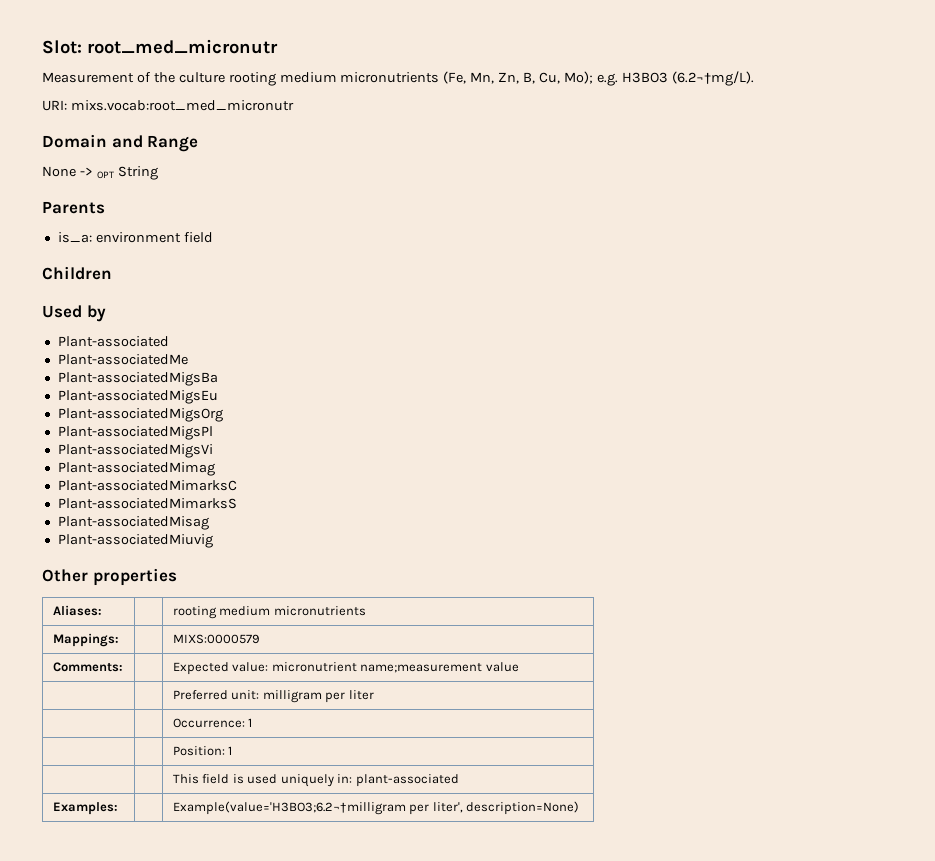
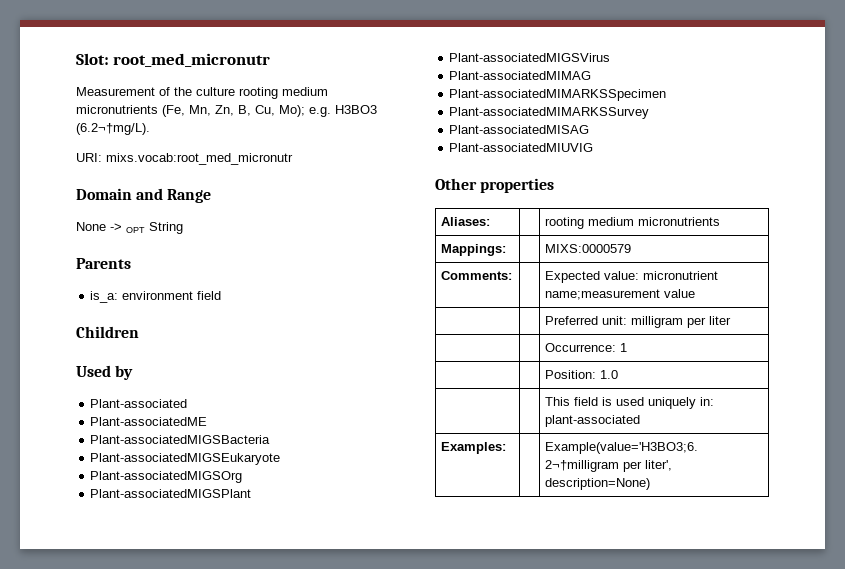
[57,354,188,365] [57,372,218,386] [57,390,218,404] [57,408,223,422] [57,426,213,440] [57,444,213,458] [57,462,215,476] [57,480,237,491] [57,498,237,509] [57,516,209,530] [57,534,213,548] Plant-associatedMe // Plant-associatedMigsBa // Plant-associatedMigsEu // Plant-associatedMigsOrg // Plant-associatedMigsPl // Plant-associatedMigsVi // Plant-associatedMimag // Plant-associatedMimarksC // Plant-associatedMimarksS // Plant-associatedMisag // Plant-associatedMiuvig -> [90,417,208,426] [90,435,271,444] [90,453,281,465] [90,471,243,483] [90,489,252,498] [449,53,611,62] [449,71,592,80] [449,89,667,101] [449,107,650,119] [449,125,590,134] [449,143,594,152] Plant-associatedME // Plant-associatedMIGSBacteria // Plant-associatedMIGSEukaryote // Plant-associatedMIGSOrg // Plant-associatedMIGSPlant // Plant-associatedMIGSVirus // Plant-associatedMIMAG // Plant-associatedMIMARKSSpecimen // Plant-associatedMIMARKSSurvey // Plant-associatedMISAG // Plant-associatedMIUVIG
[228,746,233,755] 1 -> [600,370,619,379] 1.0

